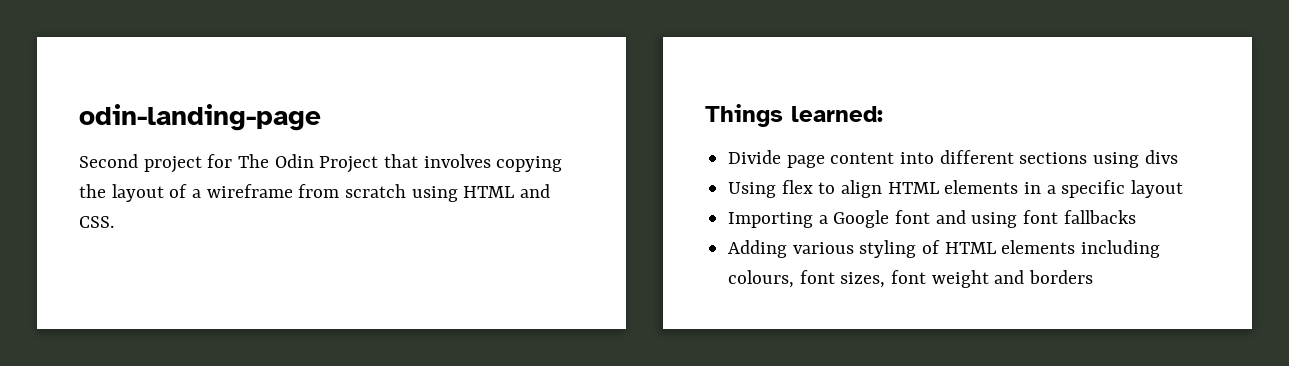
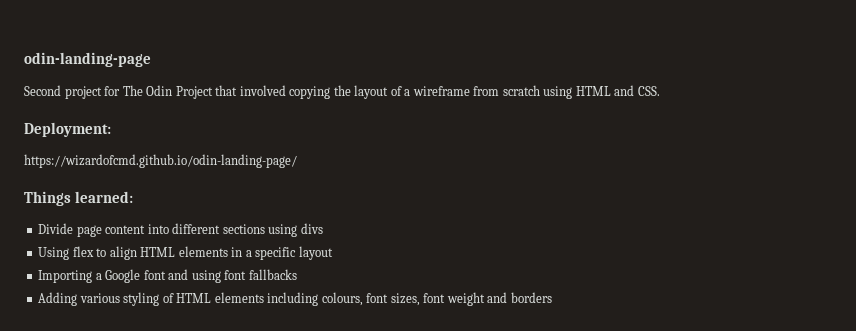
[423,154,491,168] involves -> [239,85,286,96] involved
(114, 222) none -> [24,122,111,137] [24,154,297,168] // Deployment: // https://wizardofcmd.github.io/odin-landing-page/

